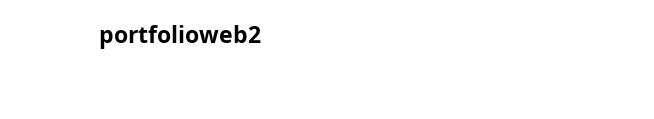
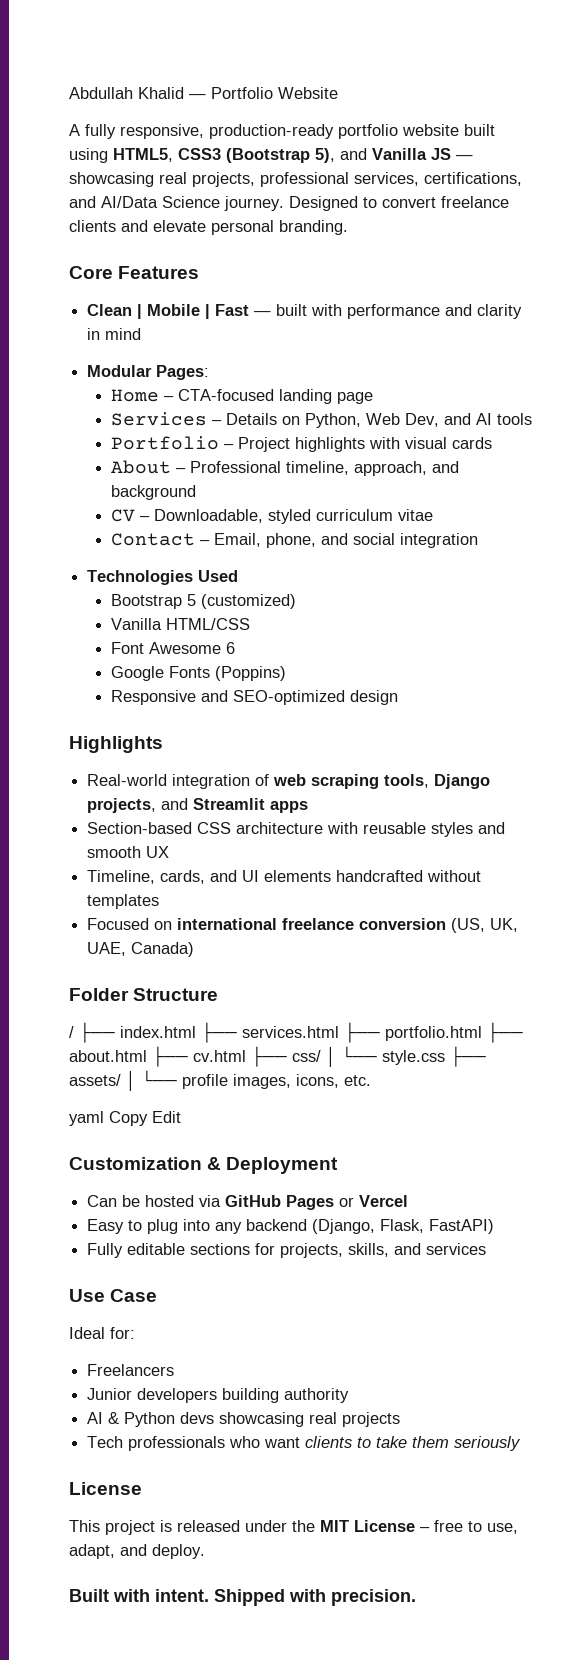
[99,25,261,49] portfolioweb2 -> [69,87,338,99] [69,124,495,139] [69,148,473,163] [69,172,522,187] [69,196,509,211] [69,220,348,235] [69,266,200,279] [87,304,523,319] [87,328,142,340] [87,365,210,380] [111,389,374,404] [111,412,533,428] [111,436,493,452] [111,460,460,476] [111,485,197,500] [111,509,434,524] [111,533,479,548] [87,570,239,585] [111,594,297,609] [111,618,251,630] [111,642,236,654] [111,666,287,681] [111,690,399,705] [69,736,163,753] [87,774,491,789] [87,798,309,813] [87,822,506,837] [87,846,170,858] [87,870,482,884] [87,894,160,909] [87,918,519,933] [87,942,195,957] [69,988,219,1001] [69,1022,523,1043] [69,1046,486,1067] [69,1070,371,1091] [69,1111,181,1126] [69,1157,339,1174] [87,1195,409,1210] [87,1219,495,1234] [87,1243,487,1258] [69,1289,158,1302] [69,1327,135,1339] [87,1364,175,1376] [87,1388,350,1403] [87,1412,401,1427] [87,1436,522,1451] [69,1482,142,1495] [69,1520,518,1535] [69,1544,205,1559] [69,1589,416,1606] Abdullah Khalid — Portfolio Website // A fully responsive, production-ready portfolio website built using HTML5, CSS3 (Bootstrap 5), and Vanilla JS — showcasing real projects, professional services, certifications, and AI/Data Science journey. Designed to convert freelance clients and elevate personal branding. // Core Features // Clean | Mobile | Fast — built with performance and clarity in mind // Modular Pages: // Home – CTA-focused landing page // Services – Details on Python, Web Dev, and AI tools // Portfolio – Project highlights with visual cards // About – Professional timeline, approach, and background // CV – Downloadable, styled curriculum vitae // Contact – Email, phone, and social integration // Technologies Used // Bootstrap 5 (customized) // Vanilla HTML/CSS // Font Awesome 6 // Google Fonts (Poppins) // Responsive and SEO-optimized design // Highlights // Real-world integration of web scraping tools, Django projects, and Streamlit apps // Section-based CSS architecture with reusable styles and smooth UX // Timeline, cards, and UI elements handcrafted without templates // Focused on international freelance conversion (US, UK, UAE, Canada) // Folder Structure // / ├── index.html ├── services.html ├── portfolio.html ├── about.html ├── cv.html ├── css/ │ └── style.css ├── assets/ │ └── profile images, icons, etc. // yaml Copy Edit // Customization & Deployment // Can be hosted via GitHub Pages or Vercel // Easy to plug into any backend (Django, Flask, FastAPI) // Fully editable sections for projects, skills, and services // Use Case // Ideal for: // Freelancers // Junior developers building authority // AI & Python devs showcasing real projects // Tech professionals who want clients to take them seriously // License // This project is released under the MIT License – free to use, adapt, and deploy. // Built with intent. Shipped with precision.

